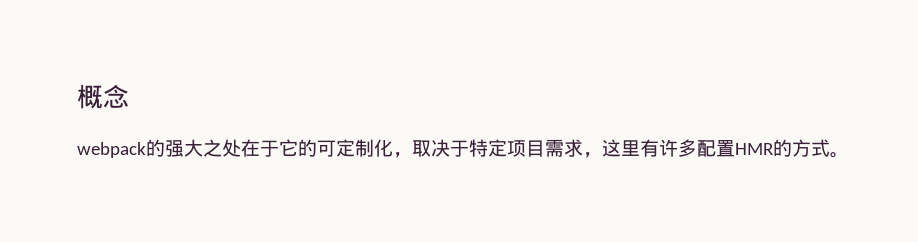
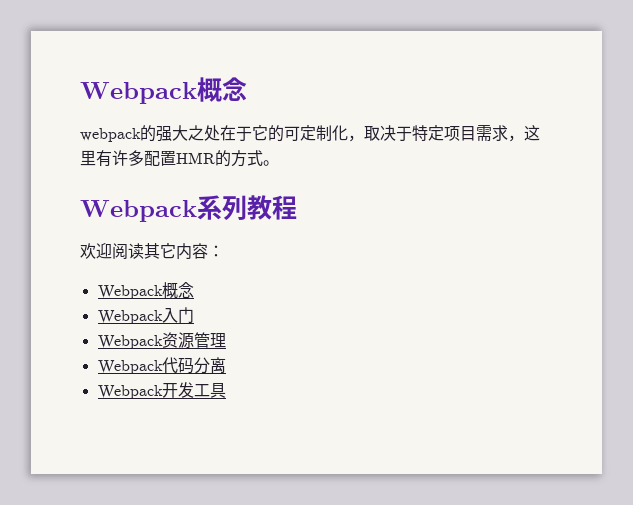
(77, 96) none -> [80,82,197,104] Webpack
(849, 155) none -> [80,195,297,222] [80,243,224,260] [97,282,194,299] [97,307,194,324] [97,332,226,349] [97,357,226,374] [97,382,226,399] // Webpack系列教程 // 欢迎阅读其它内容： // Webpack概念 // Webpack入门 // Webpack资源管理 // Webpack代码分离 // Webpack开发工具

